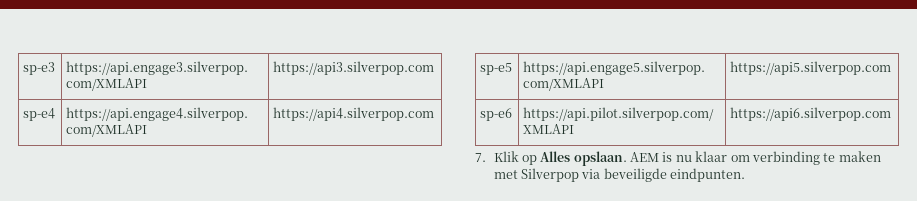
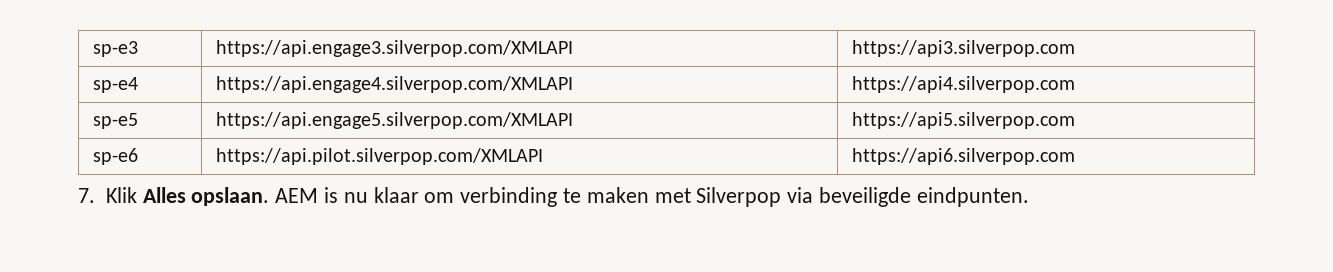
[521,155,537,165] op -> (137, 195) none

